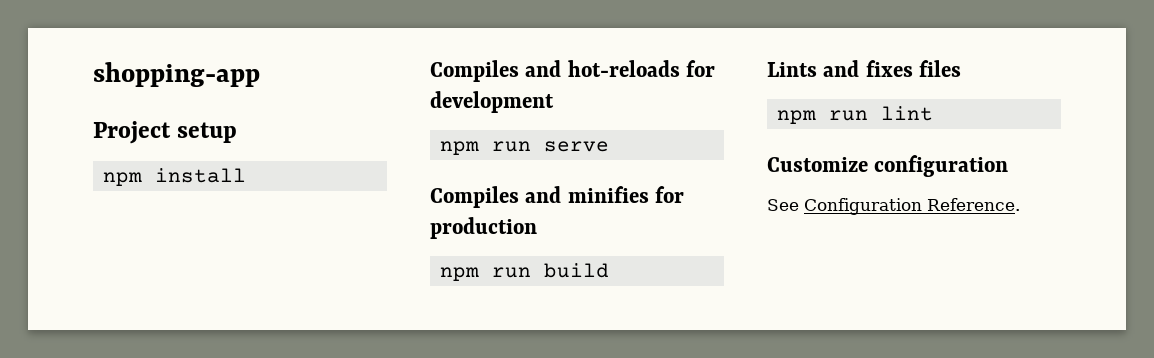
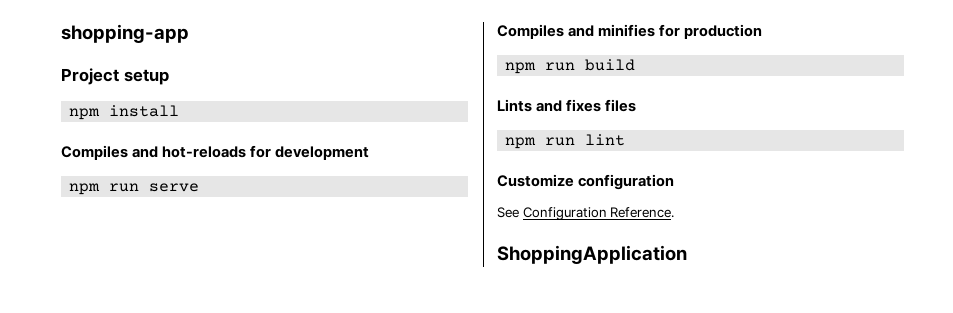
(1020, 204) none -> [497,245,687,264] // ShoppingApplication

